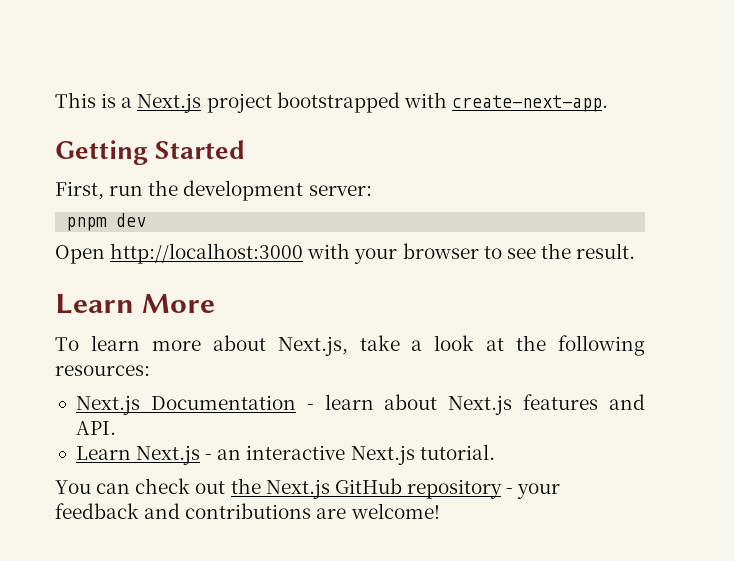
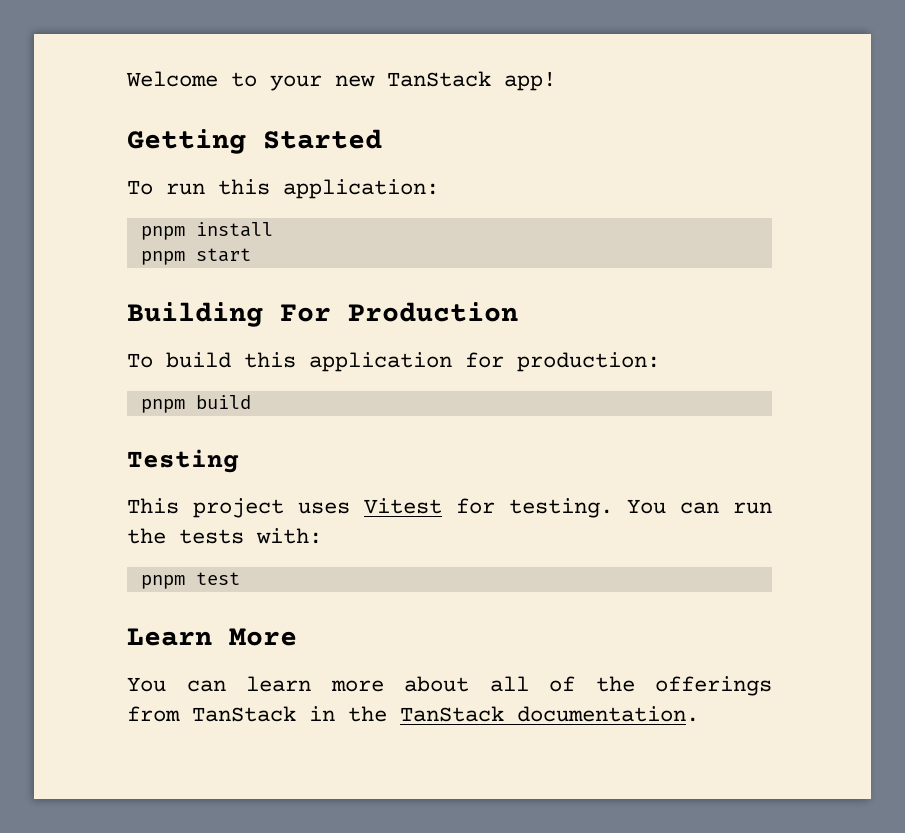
[55,92,608,113] [55,140,246,165] [55,180,372,201] [66,213,147,231] [55,243,636,264] This is a Next.js project bootstrapped with create-next-app. // Getting Started // First, run the development server: // pnpm dev // Open http://localhost:3000 with your browser to see the result. -> [126,71,556,91] [127,129,382,154] [127,179,439,199] [140,222,273,240] [140,248,251,265] [127,302,518,327] [127,352,660,372] [140,395,251,413] [127,449,239,473] [127,498,772,518] [127,528,322,544] [140,572,240,589] Welcome to your new TanStack app! // Getting Started // To run this application: // pnpm install // pnpm start // Building For Production // To build this application for production: // pnpm build // Testing // This project uses Vitest for testing. You can run the tests with: // pnpm test
[55,337,79,351] To -> [127,677,226,692] You can
[277,335,645,356] [55,365,150,376] [75,394,645,415] [75,421,116,435] [75,444,495,465] [55,478,561,499] [55,503,440,519] Next.js, take a look at the following resources: // Next.js Documentation - learn about Next.js features and API. // Learn Next.js - an interactive Next.js tutorial. // You can check out the Next.js GitHub repository - your feedback and contributions are welcome! -> [489,676,772,696] [127,706,699,722] all of the offerings from TanStack in the TanStack documentation.

